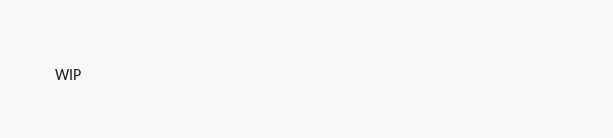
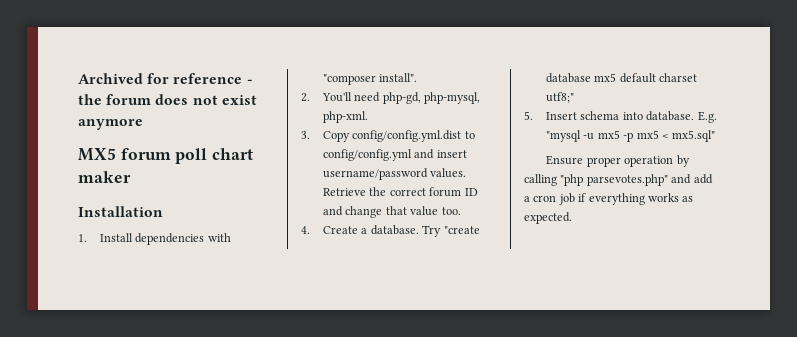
[55,69,81,80] WIP -> [78,73,253,84] [78,94,257,105] [78,119,143,130] [78,148,254,164] [78,171,131,183] [78,206,163,217] [78,233,231,245] [323,73,418,85] [301,92,481,104] [323,111,369,123] [301,130,475,142] [323,149,467,161] [323,168,467,180] [323,187,478,197] [323,206,461,218] [301,225,480,237] [546,73,698,83] [546,92,575,103] [524,111,717,123] [546,130,716,142] [546,155,690,167] [524,174,713,186] [524,193,694,205] [524,212,572,224] Archived for reference - the forum does not exist anymore // MX5 forum poll chart maker // Installation // 1. Install dependencies with "composer install". // 2. You'll need php-gd, php-mysql, php-xml. // 3. Copy config/config.yml.dist to config/config.yml and insert username/password values. Retrieve the correct forum ID and change that value too. // 4. Create a database. Try "create database mx5 default charset utf8;" // 5. Insert schema into database. E.g. "mysql -u mx5 -p mx5 < mx5.sql" // Ensure proper operation by calling "php parsevotes.php" and add a cron job if everything works as expected.

